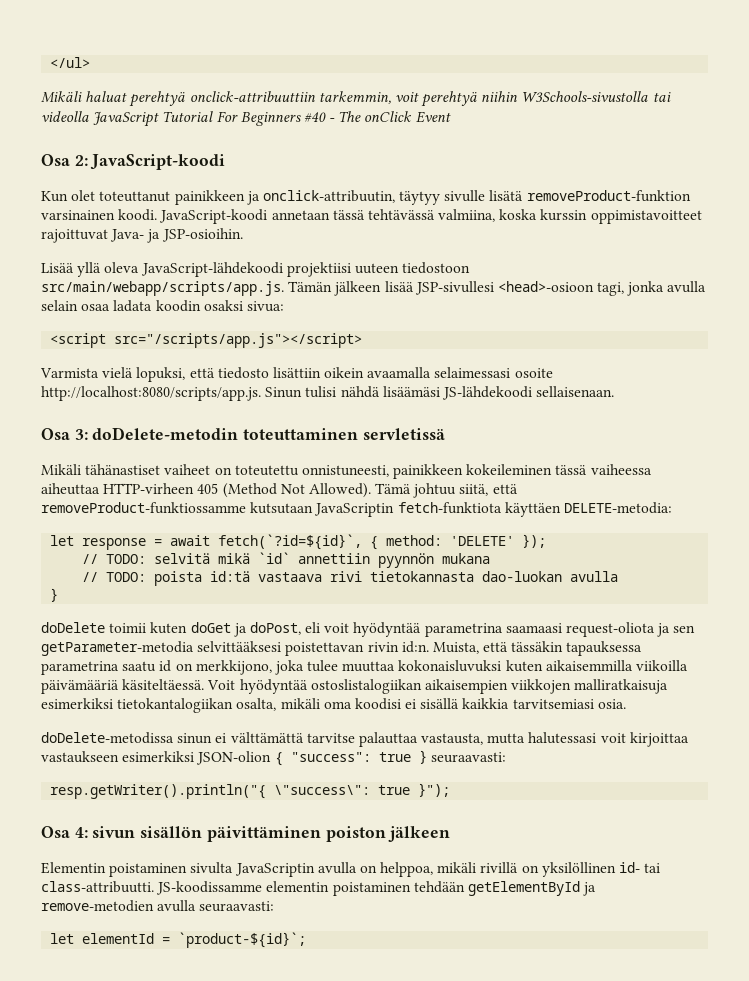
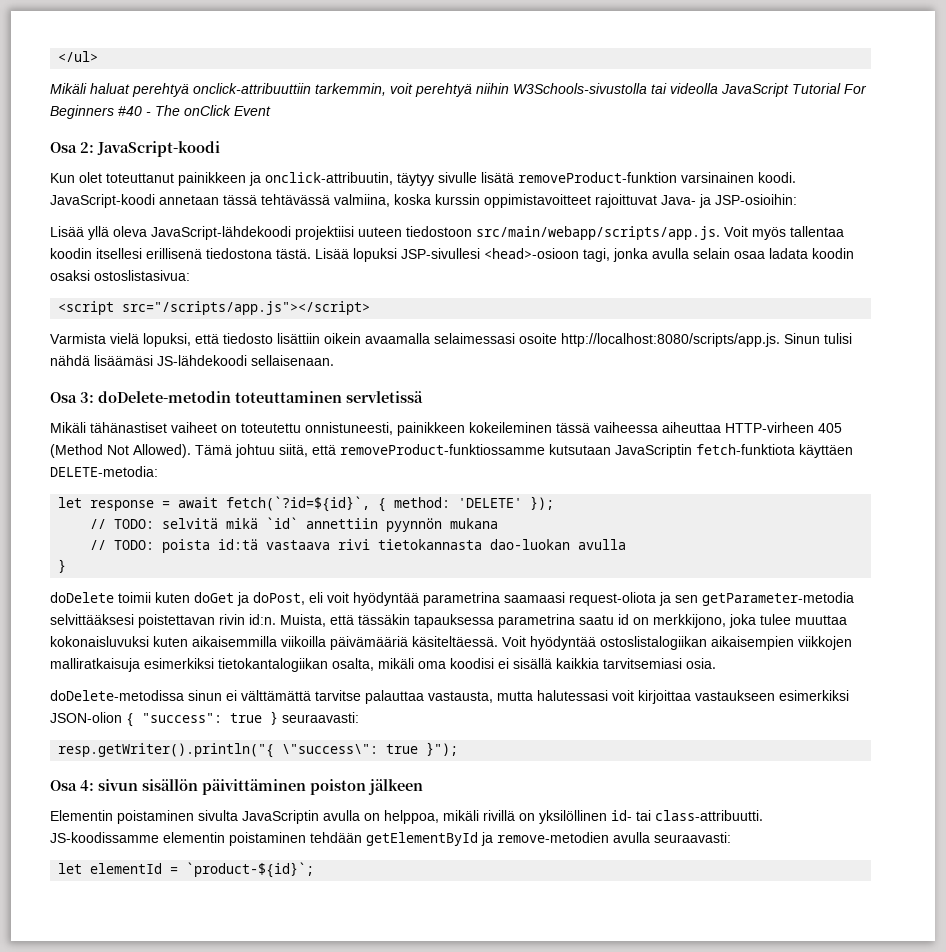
[161,228,243,242] JSP-osioihin. -> [715,194,797,205] JSP-osioihin:
[288,281,414,296] Tämän jälkeen lisää -> [724,226,844,240] [50,248,397,262] Voit myös tallentaa koodin itsellesi erillisenä tiedostona tästä. Lisää lopuksi
[246,301,284,312] sivua: -> [94,270,190,281] ostoslistasivua:

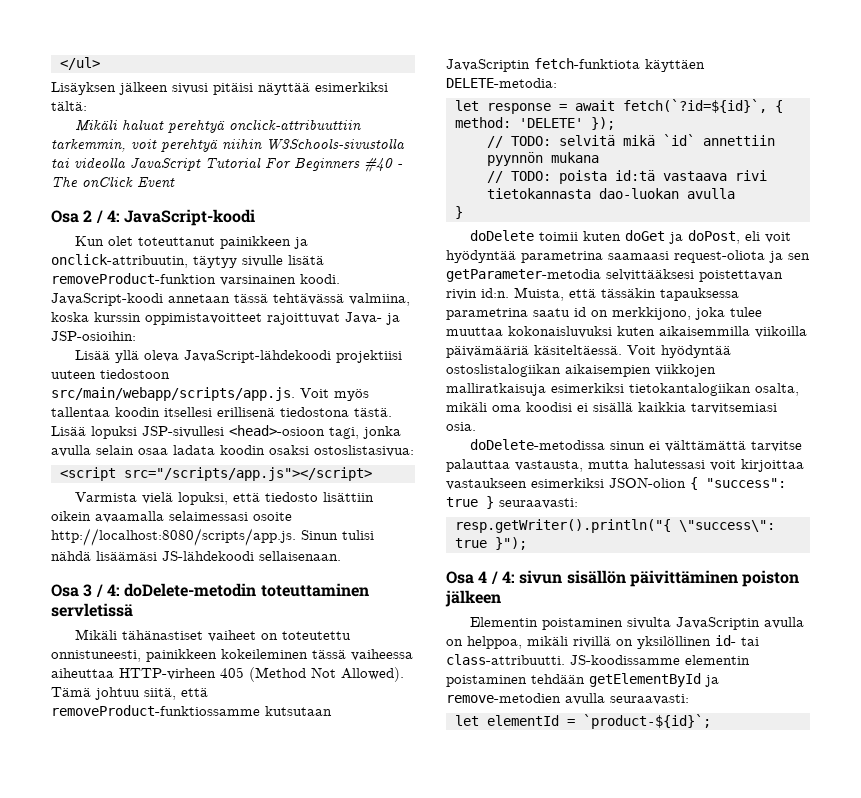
(99, 56) none -> [51,82,388,95] [51,101,87,111] // Lisäyksen jälkeen sivusi pitäisi näyttää esimerkiksi tältä:
[80,142,94,153] 2: -> [83,210,120,223] 2 / 4:
[80,392,94,403] 3: -> [83,584,120,597] 3 / 4:
(77, 785) none -> [478,571,498,584] 4 /

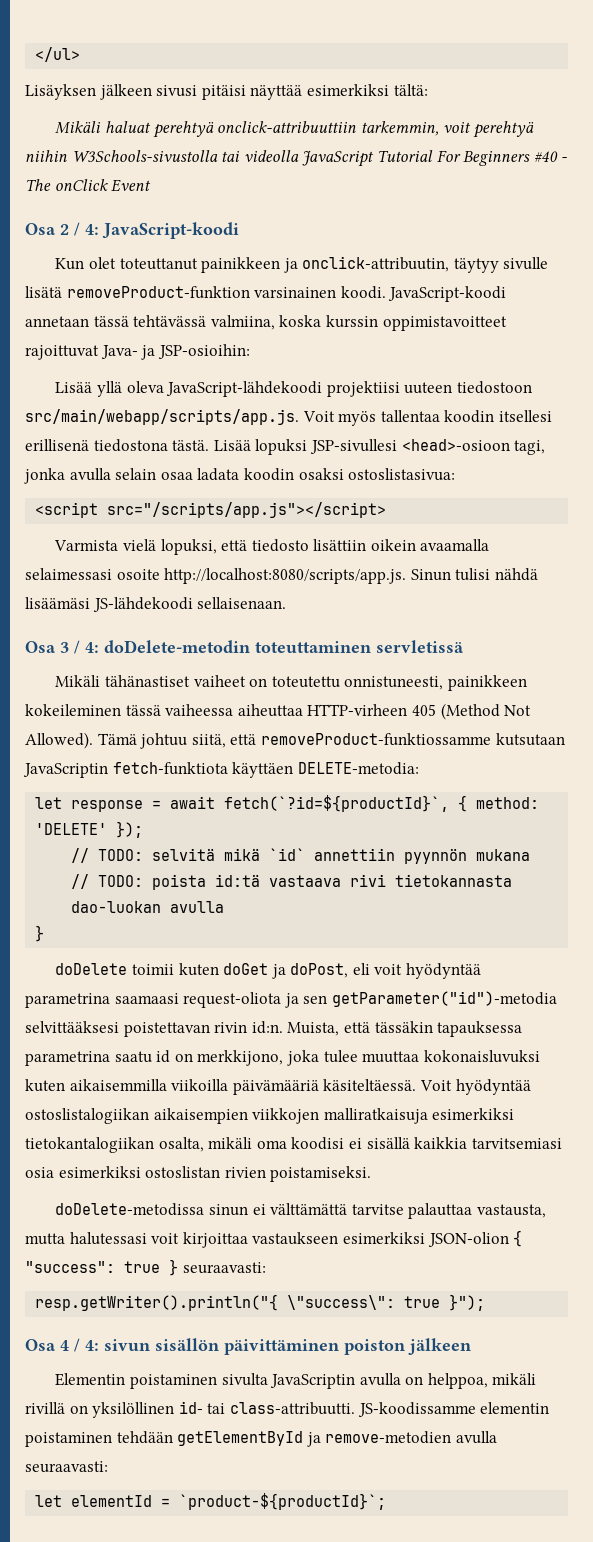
[623,99,767,113] fetch(`?id=${id}`, -> [224,795,450,812] fetch(`?id=${productId}`,
[446,269,601,282] getParameter-metodia -> [331,991,557,1007] getParameter("id")-metodia
[446,422,476,431] osia. -> [25,1166,372,1182] osia esimerkiksi ostoslistan rivien poistamiseksi.
[583,714,711,729] `product-${id}`; -> [179,1493,387,1510] `product-${productId}`;

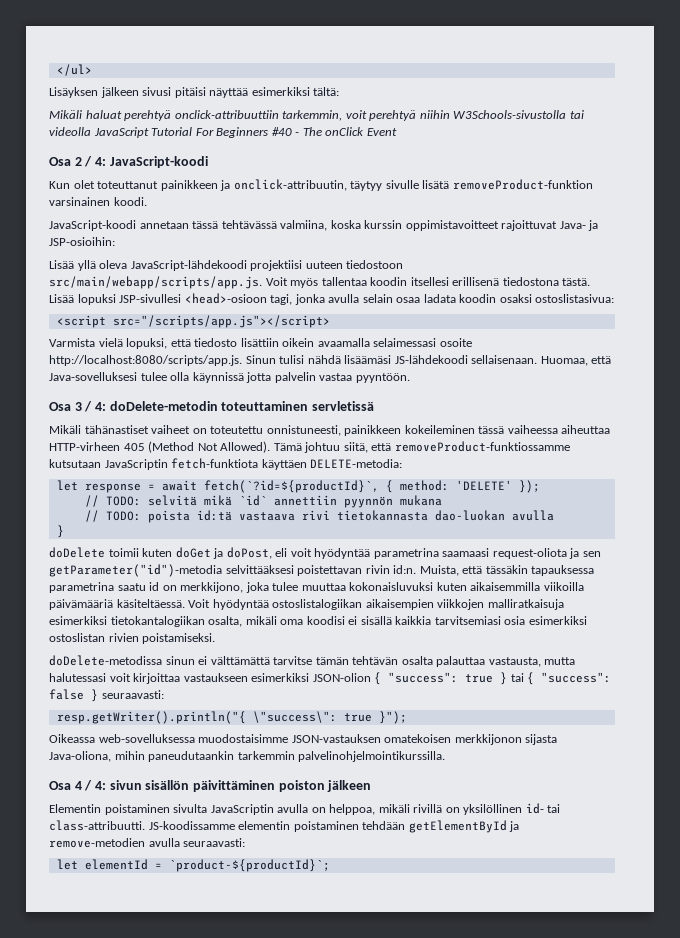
(386, 292) none -> (147, 201) //
(287, 603) none -> [540,356,612,366] [49,372,410,383] Huomaa, että Java-sovelluksesi tulee olla käynnissä jotta palvelin vastaa pyyntöön.
(404, 1209) none -> [315,656,433,665] tämän tehtävän osalta
(178, 1267) none -> [510,672,612,685] [49,689,98,702] tai { "success": false }
(486, 1302) none -> [49,734,558,745] [49,751,446,762] // Oikeassa web-sovelluksessa muodostaisimme JSON-vastauksen omatekoisen merkkijonon sijasta Java-oliona, mihin paneudutaankin tarkemmin palvelinohjelmointikurssilla.

